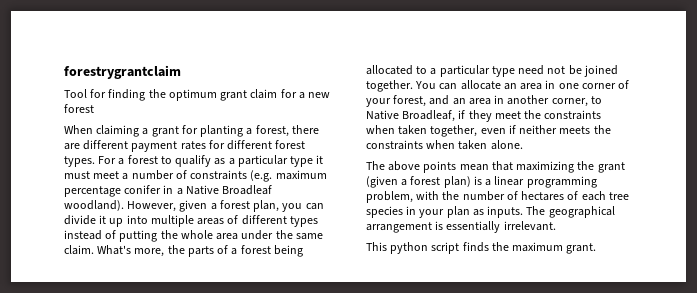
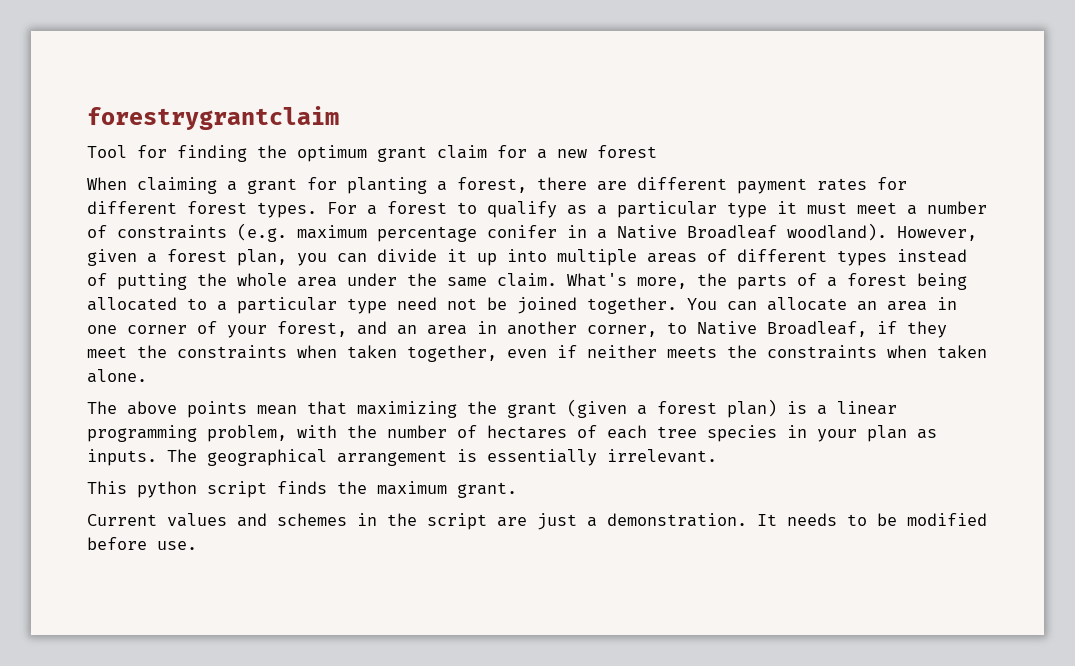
(597, 248) none -> [87,513,987,530] [87,537,197,550] // Current values and schemes in the script are just a demonstration. It needs to be modified before use.

